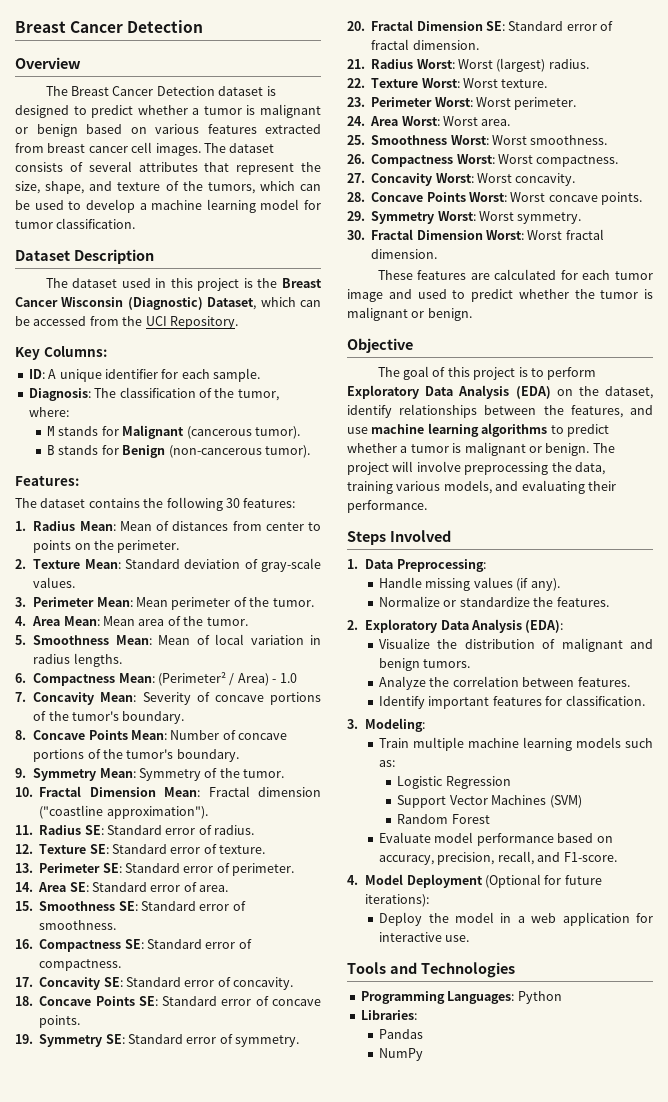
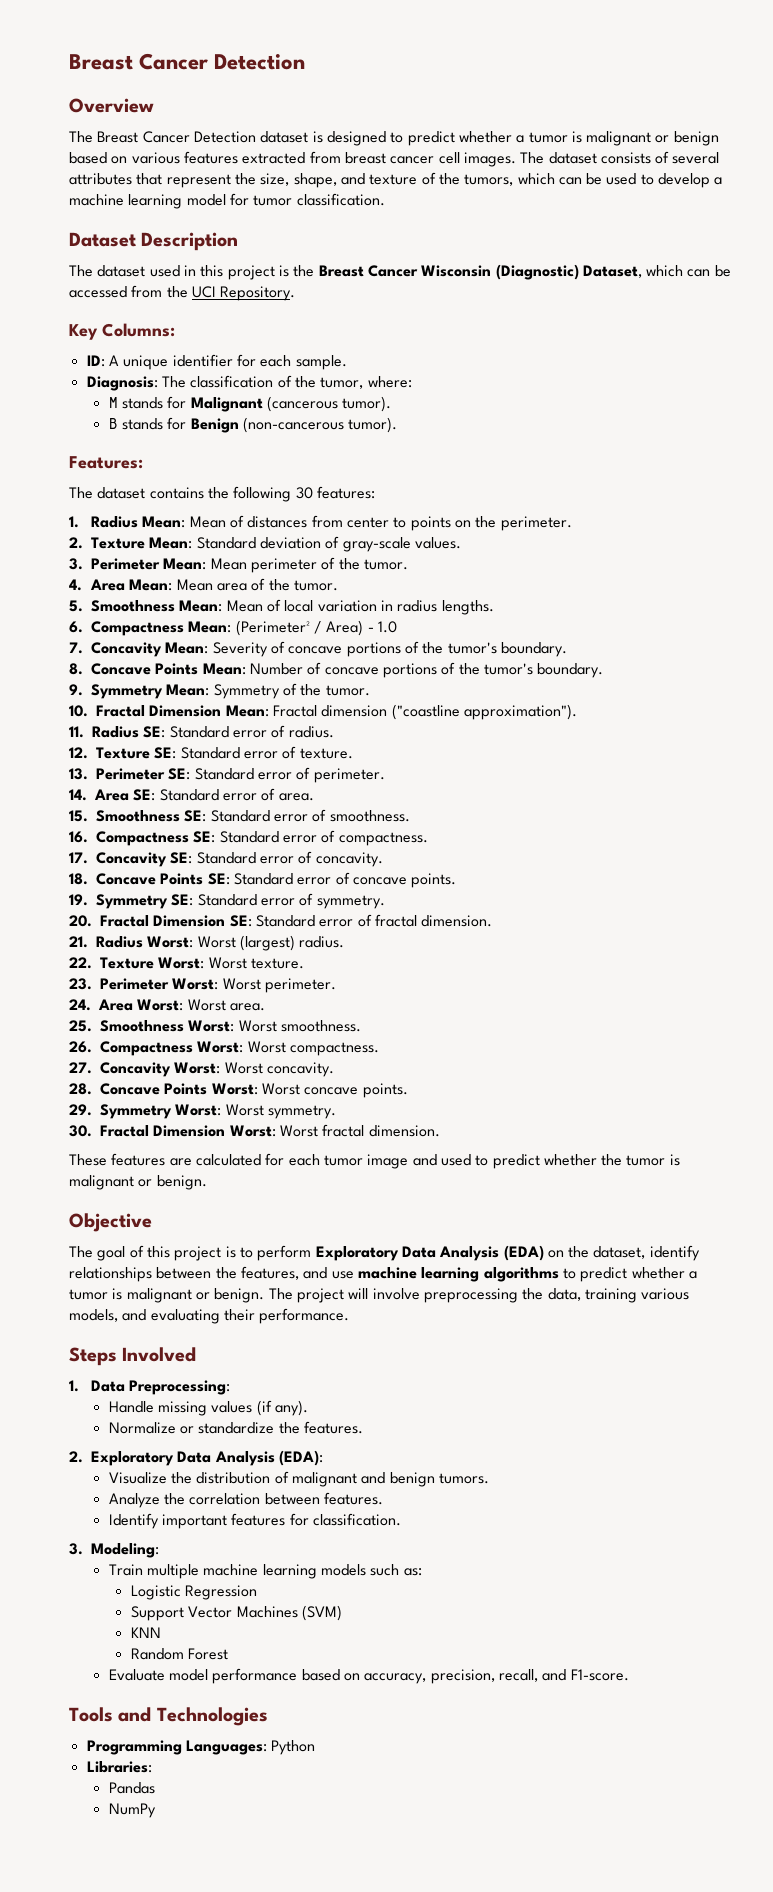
(582, 801) none -> [130,1627,161,1638] // KNN
[347,874,602,888] [365,894,430,907] [379,912,653,926] [379,932,470,942] // 4. Model Deployment (Optional for future iterations): // Deploy the model in a web application for interactive use. -> (629, 1675) none

